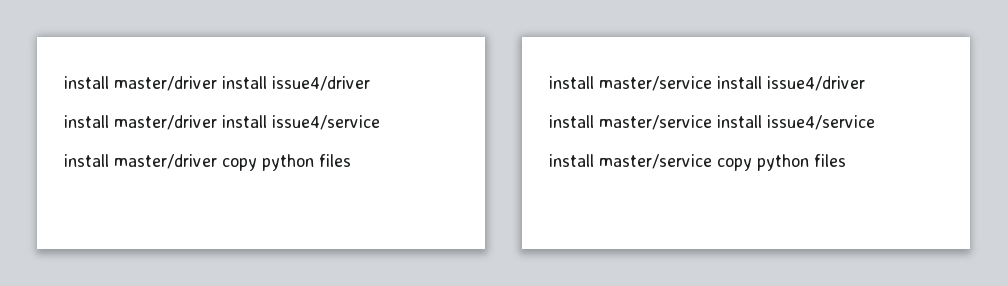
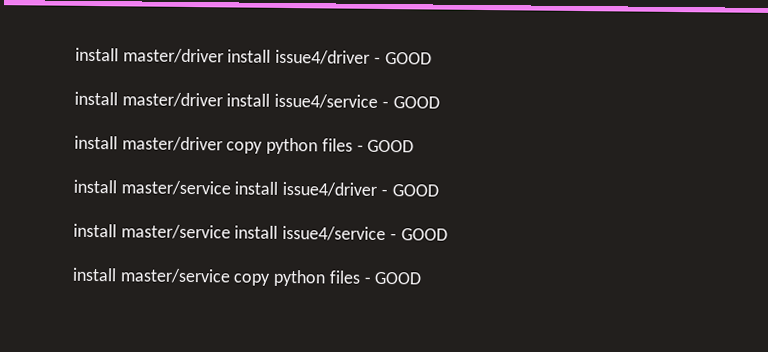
(370, 83) none -> [373,51,432,65] - GOOD
(380, 122) none -> [381,96,440,109] - GOOD
(351, 160) none -> [356,139,415,153] - GOOD
(865, 83) none -> [380,184,439,197] - GOOD
(875, 122) none -> [389,228,448,241] - GOOD
(846, 160) none -> [363,271,423,285] - GOOD

